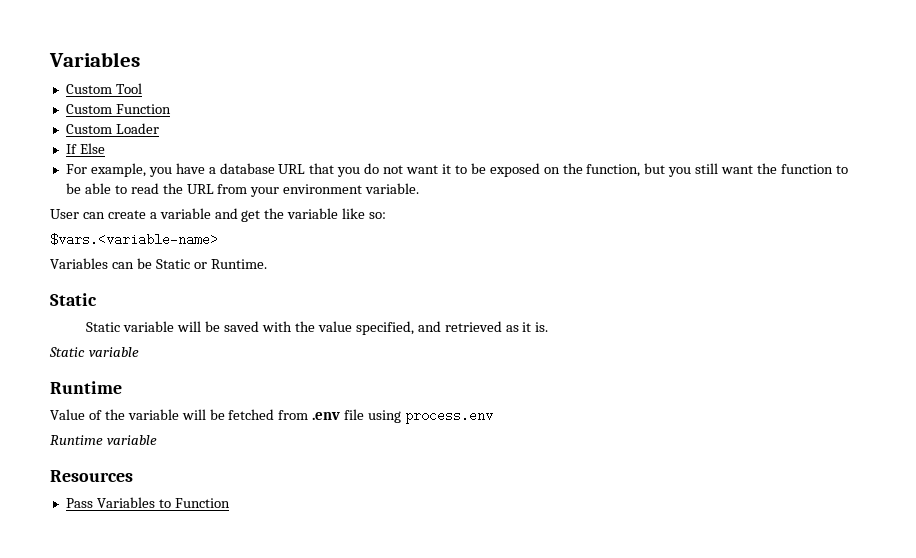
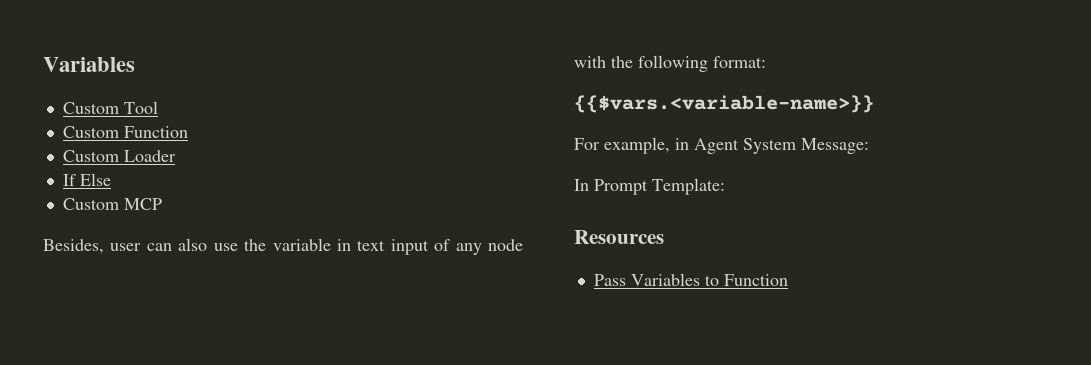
[65,163,848,177] [65,183,420,197] [50,208,387,222] [50,233,218,246] [50,258,267,269] [50,293,97,306] [86,321,549,335] [49,347,139,357] [50,381,122,394] [50,409,494,424] [50,435,157,445] For example, you have a database URL that you do not want it to be exposed on the function, but you still want the function to be able to read the URL from your environment variable. // User can create a variable and get the variable like so: // $vars.<variable-name> // Variables can be Static or Runtime. // Static // Static variable will be saved with the value specified, and retrieved as it is. // Static variable // Runtime // Value of the variable will be fetched from .env file using process.env // Runtime variable -> [62,198,162,210] [43,238,524,255] [574,55,766,72] [574,95,874,113] [574,137,869,154] [574,178,725,195] Custom MCP // Besides, user can also use the variable in text input of any node with the following format: // {{$vars.<variable-name>}} // For example, in Agent System Message: // In Prompt Template:

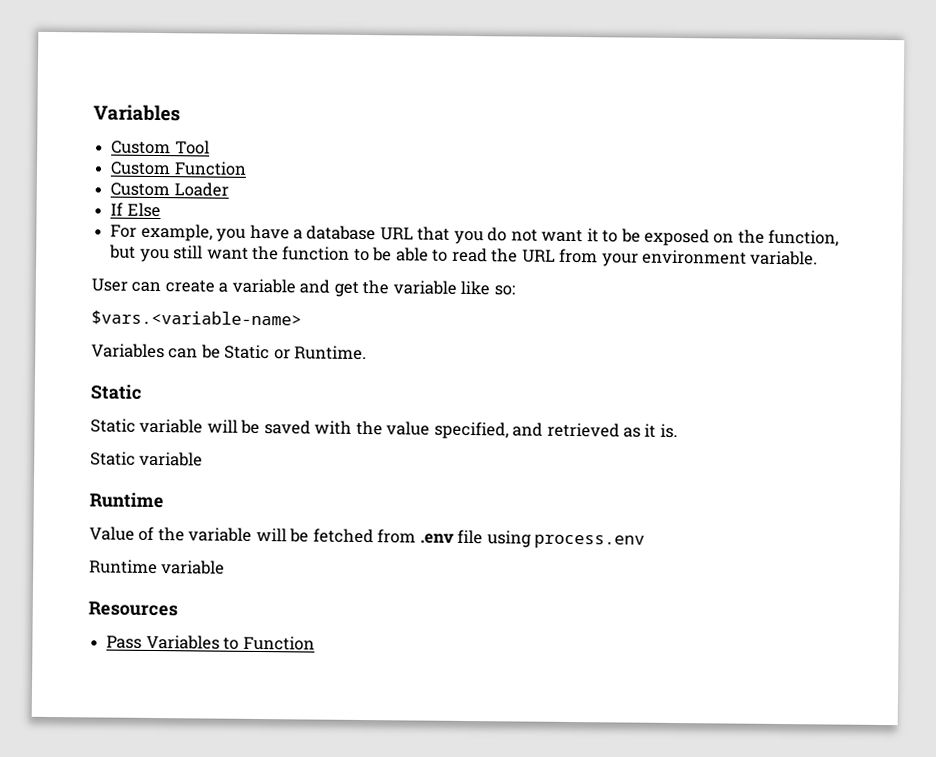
[62,198,162,210] [43,238,524,255] [574,55,766,72] [574,95,874,113] [574,137,869,154] [574,178,725,195] Custom MCP // Besides, user can also use the variable in text input of any node with the following format: // {{$vars.<variable-name>}} // For example, in Agent System Message: // In Prompt Template: -> [110,223,840,247] [109,244,819,267] [91,278,515,297] [91,310,302,327] [91,343,368,361] [90,384,142,400] [90,418,678,440] [90,451,204,467] [89,492,164,509] [89,526,646,549] [89,559,226,575] For example, you have a database URL that you do not want it to be exposed on the function, but you still want the function to be able to read the URL from your environment variable. // User can create a variable and get the variable like so: // $vars.<variable-name> // Variables can be Static or Runtime. // Static // Static variable will be saved with the value specified, and retrieved as it is. // Static variable // Runtime // Value of the variable will be fetched from .env file using process.env // Runtime variable

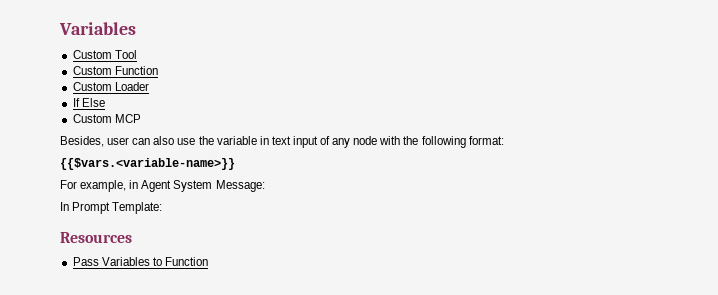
[110,223,840,247] [109,244,819,267] [91,278,515,297] [91,310,302,327] [91,343,368,361] [90,384,142,400] [90,418,678,440] [90,451,204,467] [89,492,164,509] [89,526,646,549] [89,559,226,575] For example, you have a database URL that you do not want it to be exposed on the function, but you still want the function to be able to read the URL from your environment variable. // User can create a variable and get the variable like so: // $vars.<variable-name> // Variables can be Static or Runtime. // Static // Static variable will be saved with the value specified, and retrieved as it is. // Static variable // Runtime // Value of the variable will be fetched from .env file using process.env // Runtime variable -> [72,114,141,123] [60,136,504,148] [60,158,235,170] [60,180,265,192] [60,202,163,214] Custom MCP // Besides, user can also use the variable in text input of any node with the following format: // {{$vars.<variable-name>}} // For example, in Agent System Message: // In Prompt Template:

